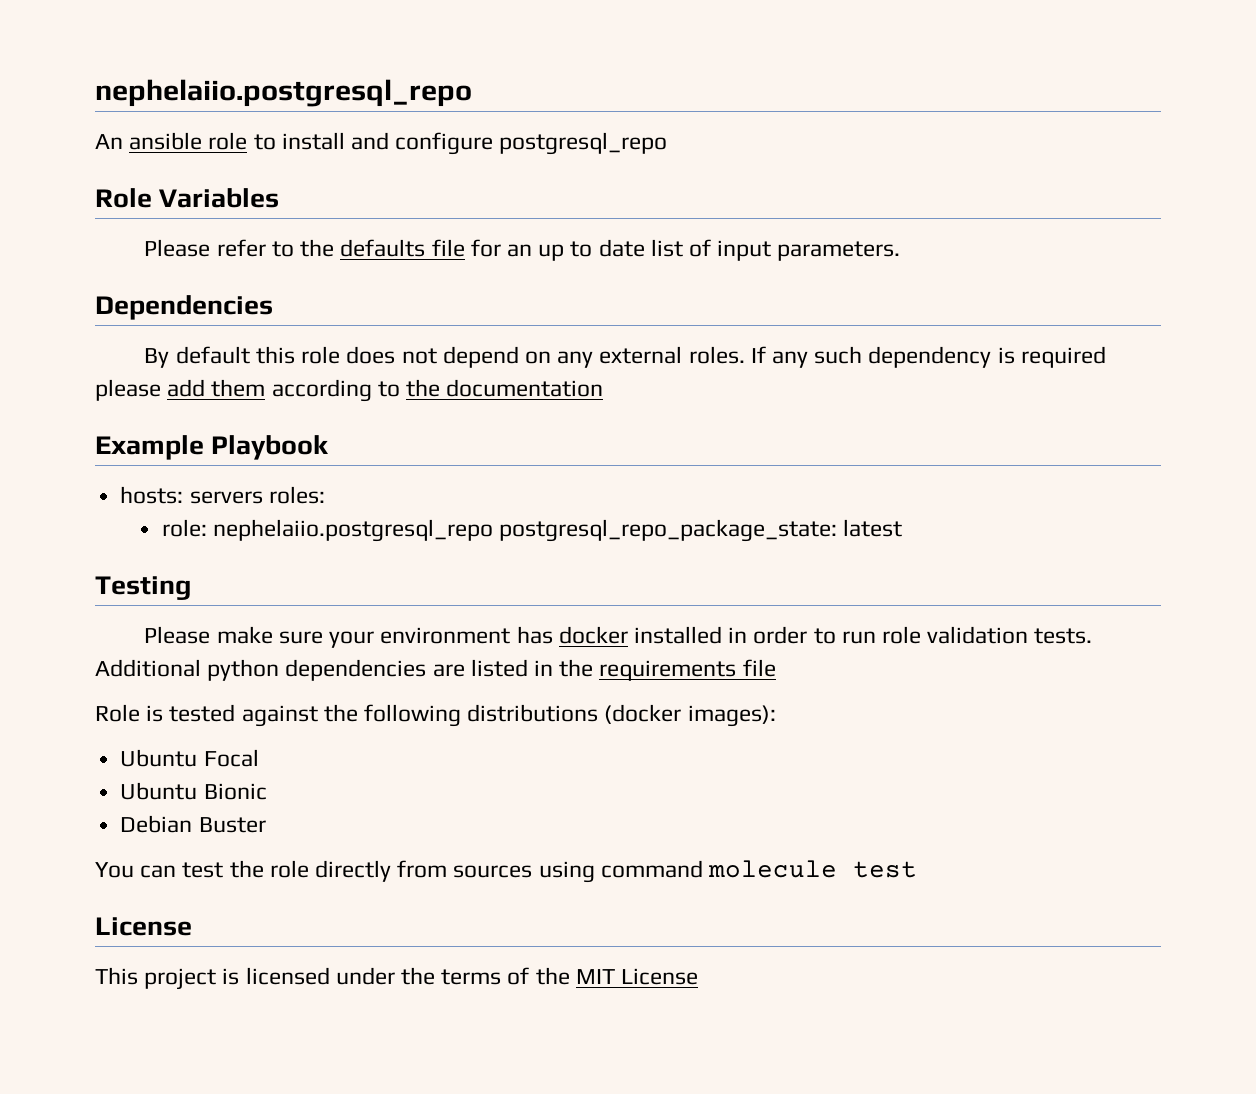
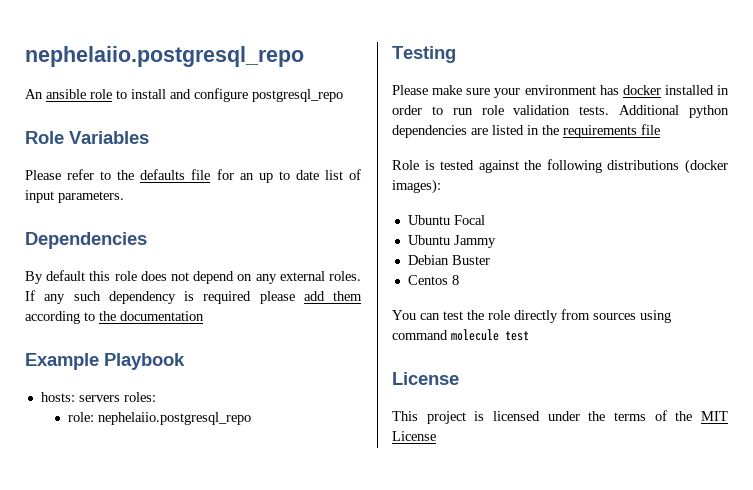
[499,519,903,542] postgresql_repo_package_state: latest -> (251, 418) none
[203,783,267,800] Bionic -> [453,235,496,248] Jammy
(266, 825) none -> [407,275,459,285] // Centos 8

